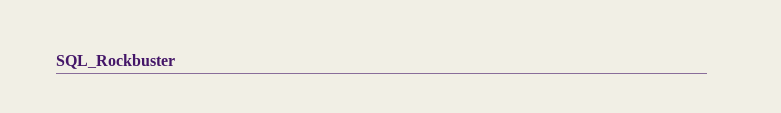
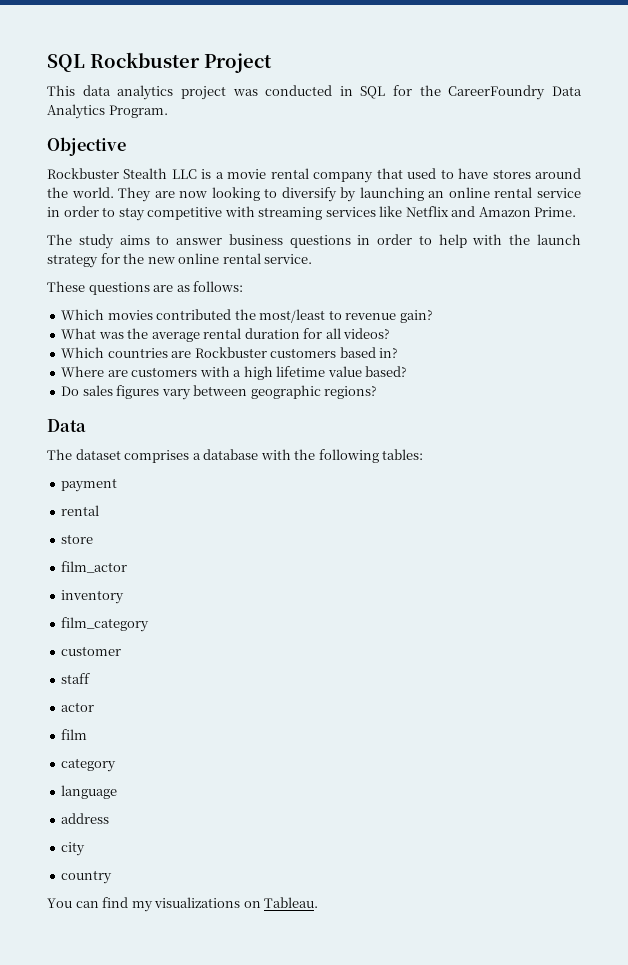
[56,54,175,69] SQL_Rockbuster -> [47,52,272,73] [47,85,582,100] [47,104,168,119] [47,137,126,156] [47,168,581,183] [47,187,582,202] [47,206,577,221] [47,234,581,249] [47,253,313,268] [47,281,244,295] [61,309,433,323] [61,328,391,342] [61,347,399,358] [61,366,408,380] [61,385,378,400] [47,419,86,432] [47,449,424,463] [61,478,118,492] [61,505,100,516] [61,534,94,544] [61,561,128,573] [61,590,125,604] [61,617,150,632] [61,646,122,656] [61,673,91,684] [61,702,95,712] [61,729,88,740] [61,758,117,772] [61,785,118,799] [61,813,110,824] [61,842,86,856] [61,870,113,884] [47,897,319,912] SQL Rockbuster Project // This data analytics project was conducted in SQL for the CareerFoundry Data Analytics Program. // Objective // Rockbuster Stealth LLC is a movie rental company that used to have stores around the world. They are now looking to diversify by launching an online rental service in order to stay competitive with streaming services like Netflix and Amazon Prime. // The study aims to answer business questions in order to help with the launch strategy for the new online rental service. // These questions are as follows: // Which movies contributed the most/least to revenue gain? // What was the average rental duration for all videos? // Which countries are Rockbuster customers based in? // Where are customers with a high lifetime value based? // Do sales figures vary between geographic regions? // Data // The dataset comprises a database with the following tables: // payment // rental // store // film_actor // inventory // film_category // customer // staff // actor // film // category // language // address // city // country // You can find my visualizations on Tableau.

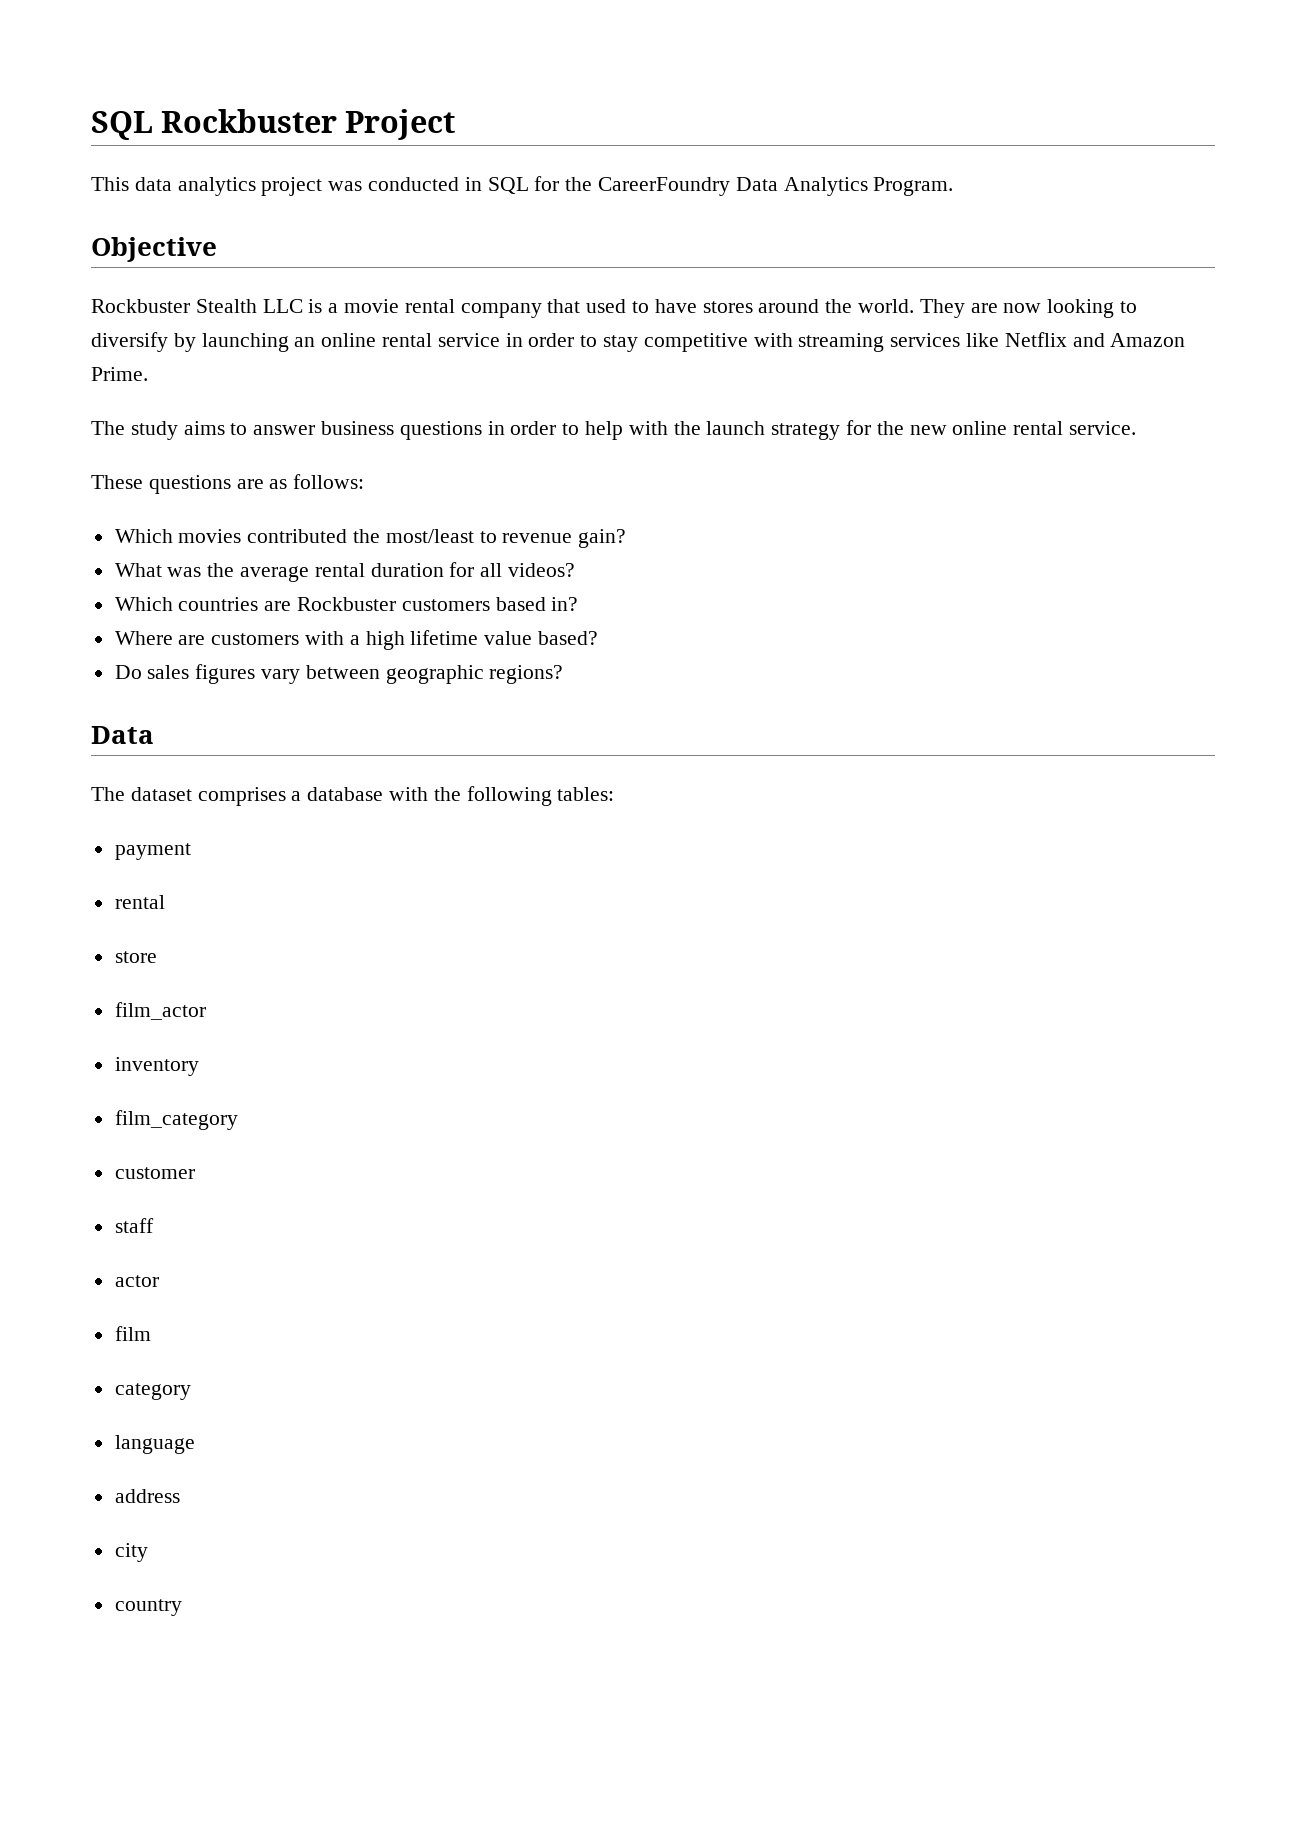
[47,897,319,912] // You can find my visualizations on Tableau. -> (182, 1607) none

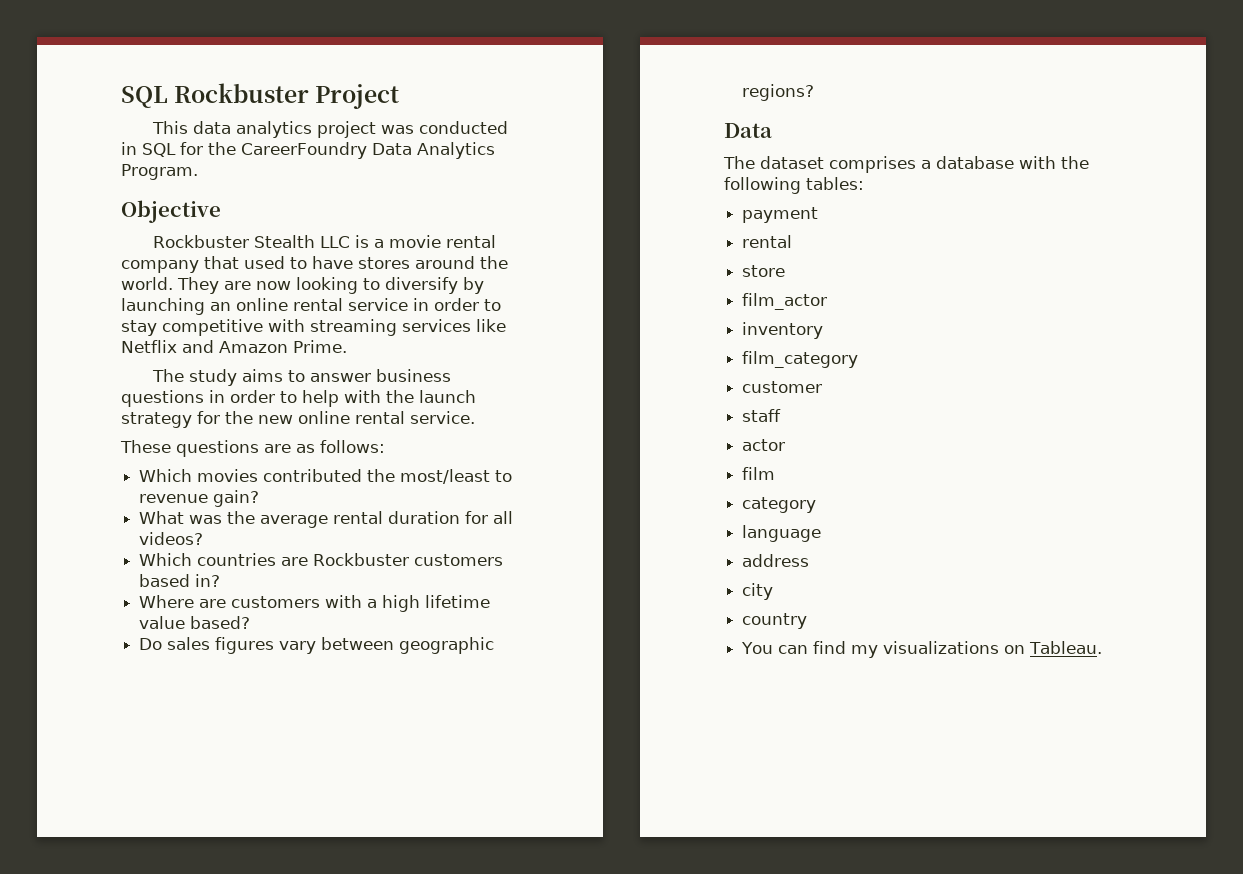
(182, 1607) none -> [741,641,1103,658] // You can find my visualizations on Tableau.

